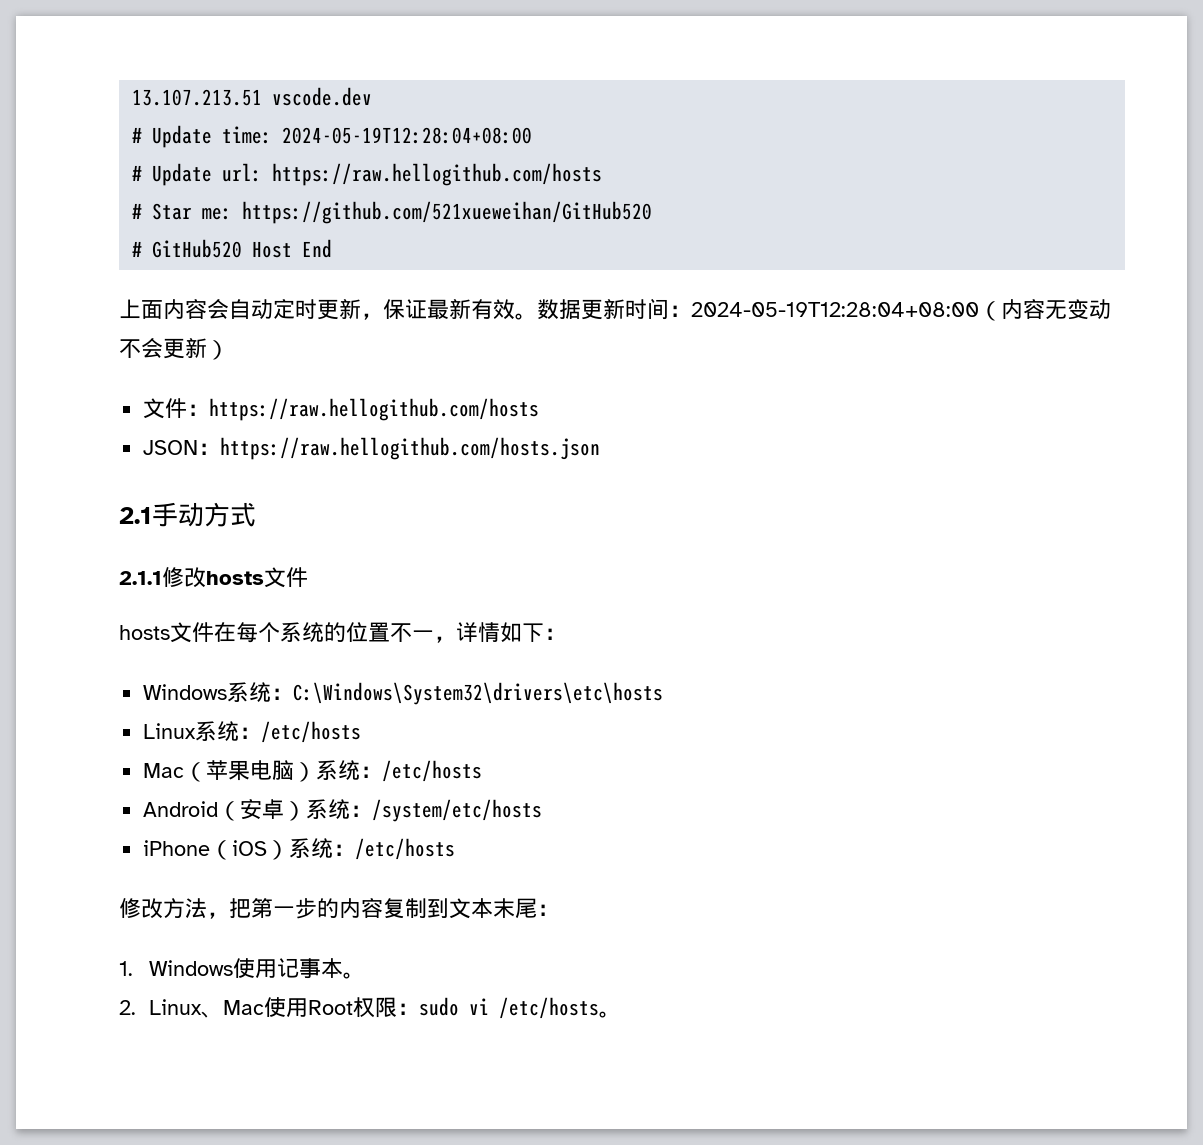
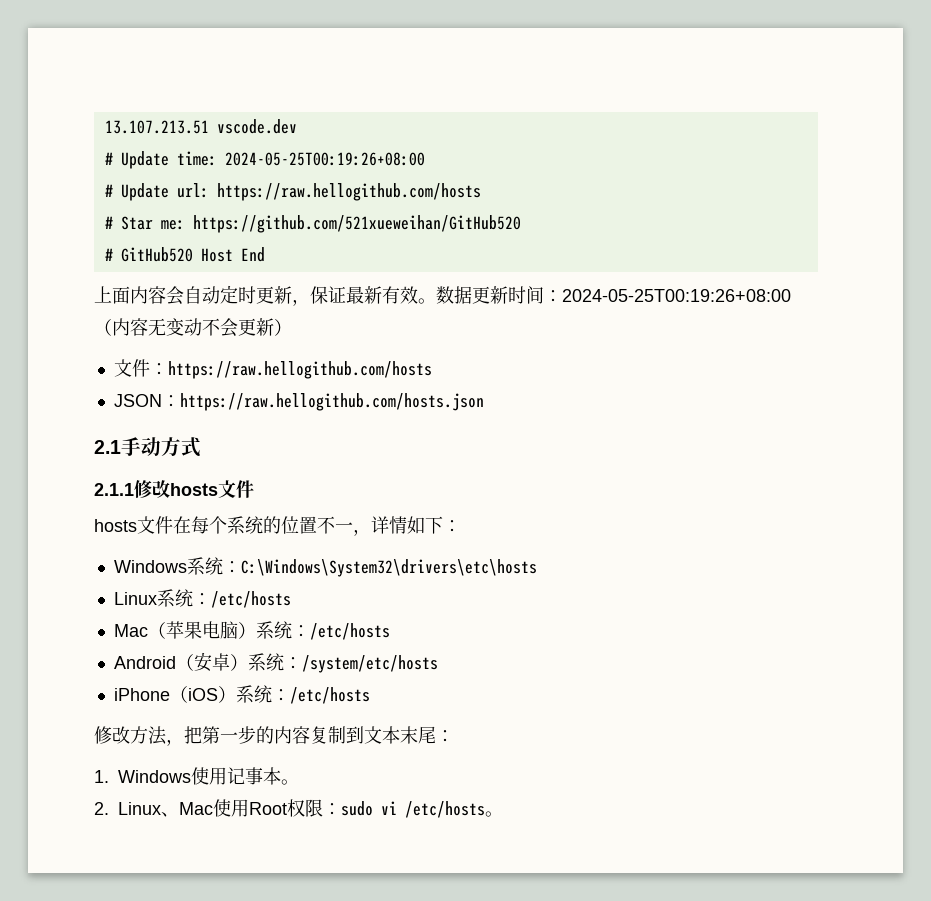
[282,127,533,144] 2024-05-19T12:28:04+08:00 -> [224,152,425,166] 2024-05-25T00:19:26+08:00
[691,302,979,317] 2024-05-19T12:28:04+08:00 -> [562,289,791,302] 2024-05-25T00:19:26+08:00

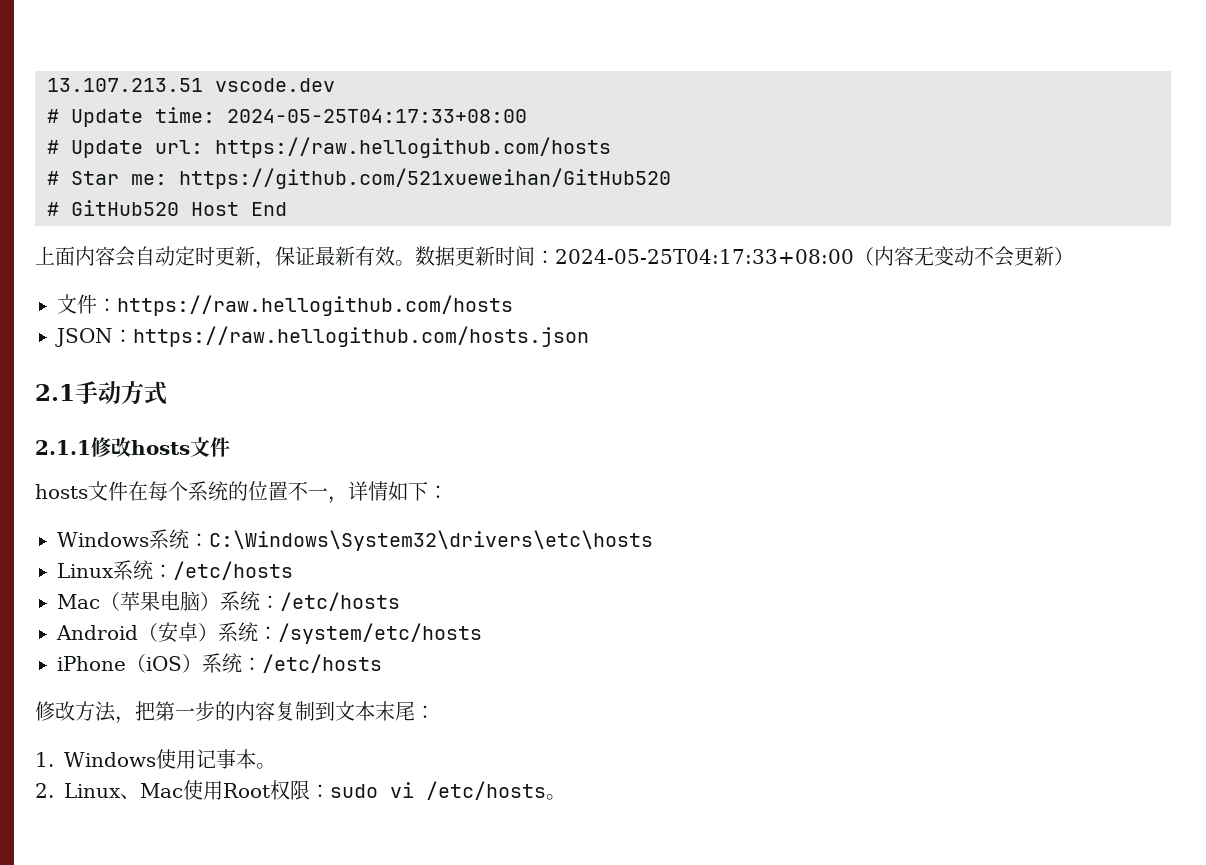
[224,152,425,166] 2024-05-25T00:19:26+08:00 -> [227,109,527,123] 2024-05-25T04:17:33+08:00
[562,289,791,302] 2024-05-25T00:19:26+08:00 -> [555,249,854,264] 2024-05-25T04:17:33+08:00

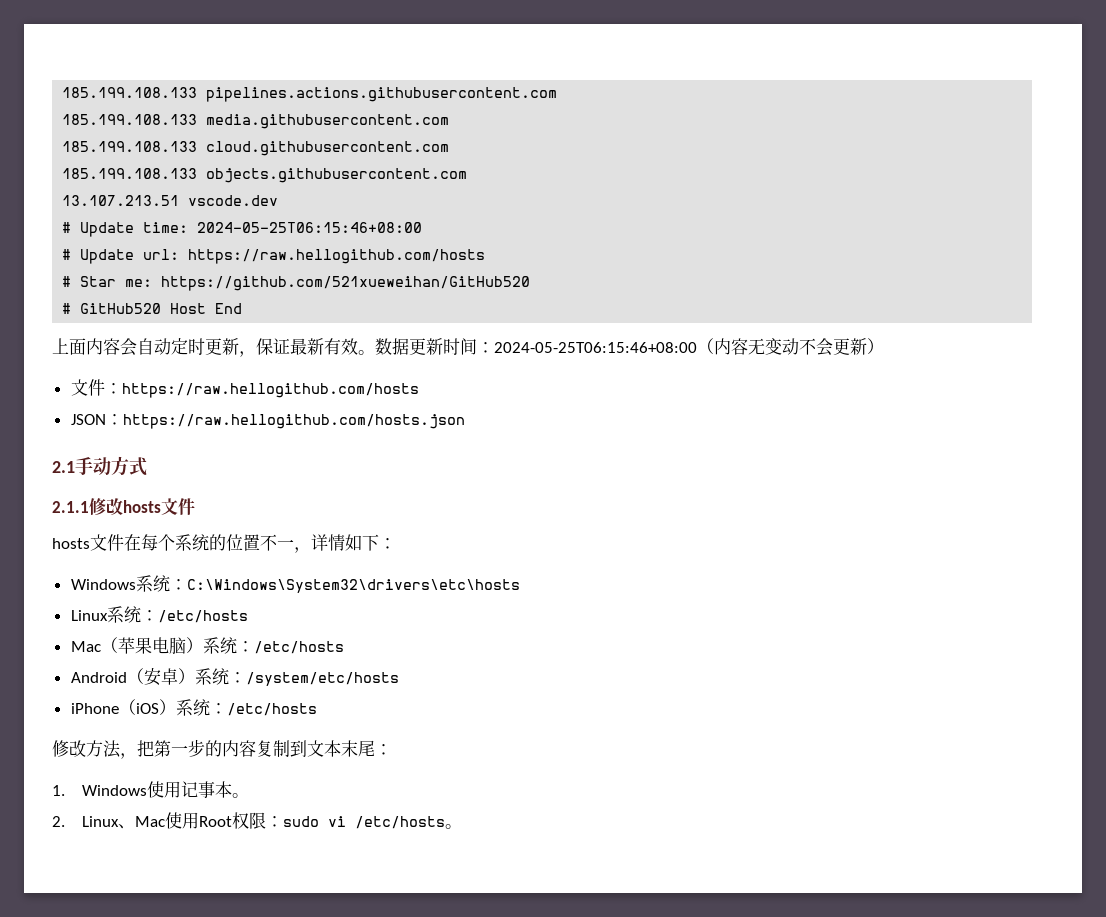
(47, 85) none -> [62,87,558,102] [62,114,450,129] [62,141,450,156] [62,168,468,183] 185.199.108.133 pipelines.actions.githubusercontent.com // 185.199.108.133 media.githubusercontent.com // 185.199.108.133 cloud.githubusercontent.com // 185.199.108.133 objects.githubusercontent.com //
[227,109,527,123] 2024-05-25T04:17:33+08:00 -> [197,222,423,233] 2024-05-25T06:15:46+08:00
[555,249,854,264] 2024-05-25T04:17:33+08:00 -> [494,342,697,353] 2024-05-25T06:15:46+08:00

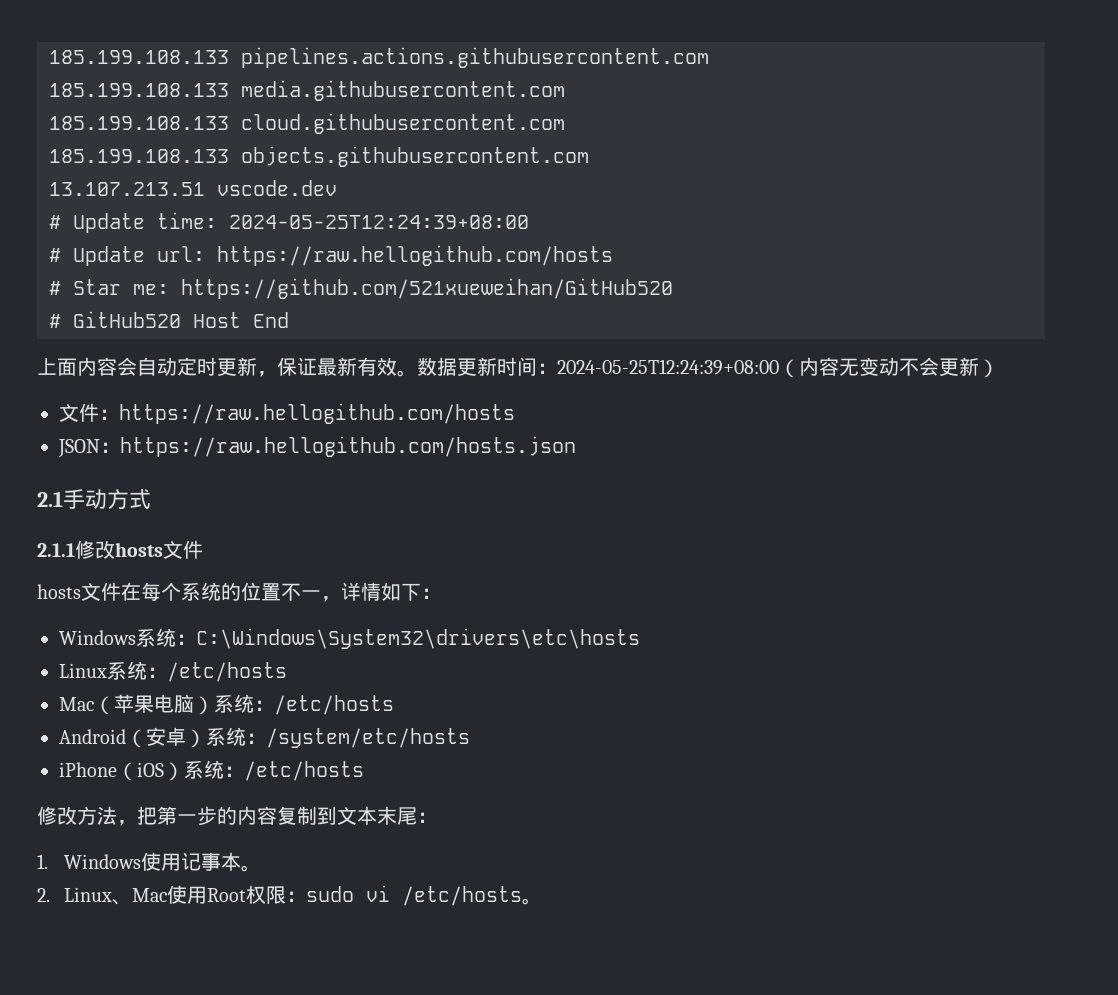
[197,222,423,233] 2024-05-25T06:15:46+08:00 -> [229,215,529,229] 2024-05-25T12:24:39+08:00
[494,342,697,353] 2024-05-25T06:15:46+08:00 -> [557,359,779,375] 2024-05-25T12:24:39+08:00

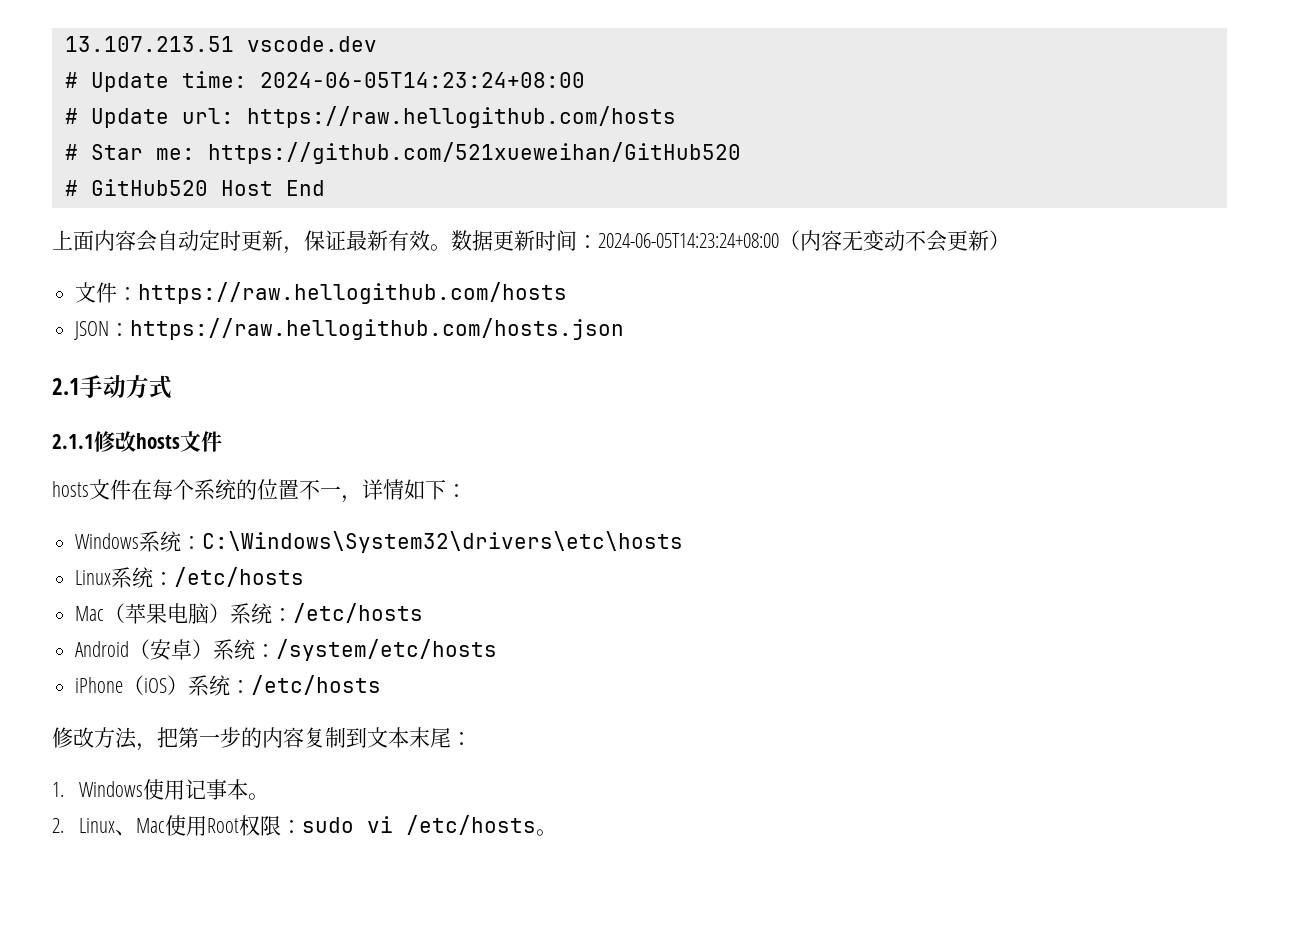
[49,47,709,68] [49,80,565,101] [49,113,565,134] [49,146,589,167] 185.199.108.133 pipelines.actions.githubusercontent.com // 185.199.108.133 media.githubusercontent.com // 185.199.108.133 cloud.githubusercontent.com // 185.199.108.133 objects.githubusercontent.com // -> (64, 44) none
[229,215,529,229] 2024-05-25T12:24:39+08:00 -> [259,72,585,88] 2024-06-05T14:23:24+08:00
[557,359,779,375] 2024-05-25T12:24:39+08:00 -> [598,233,779,248] 2024-06-05T14:23:24+08:00

